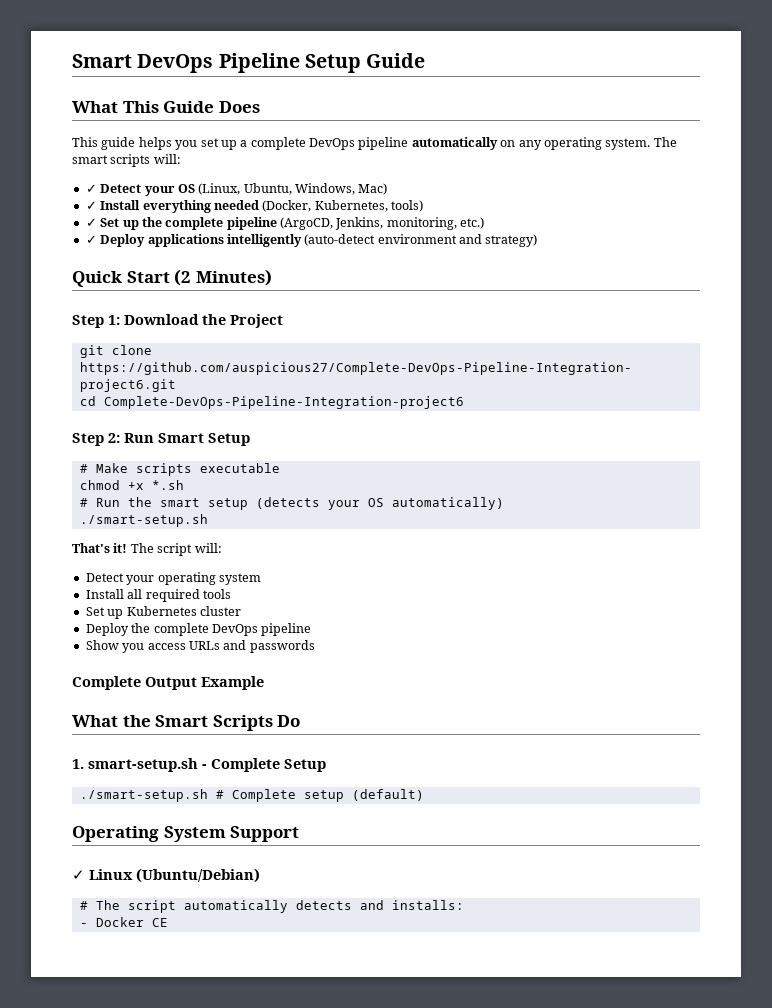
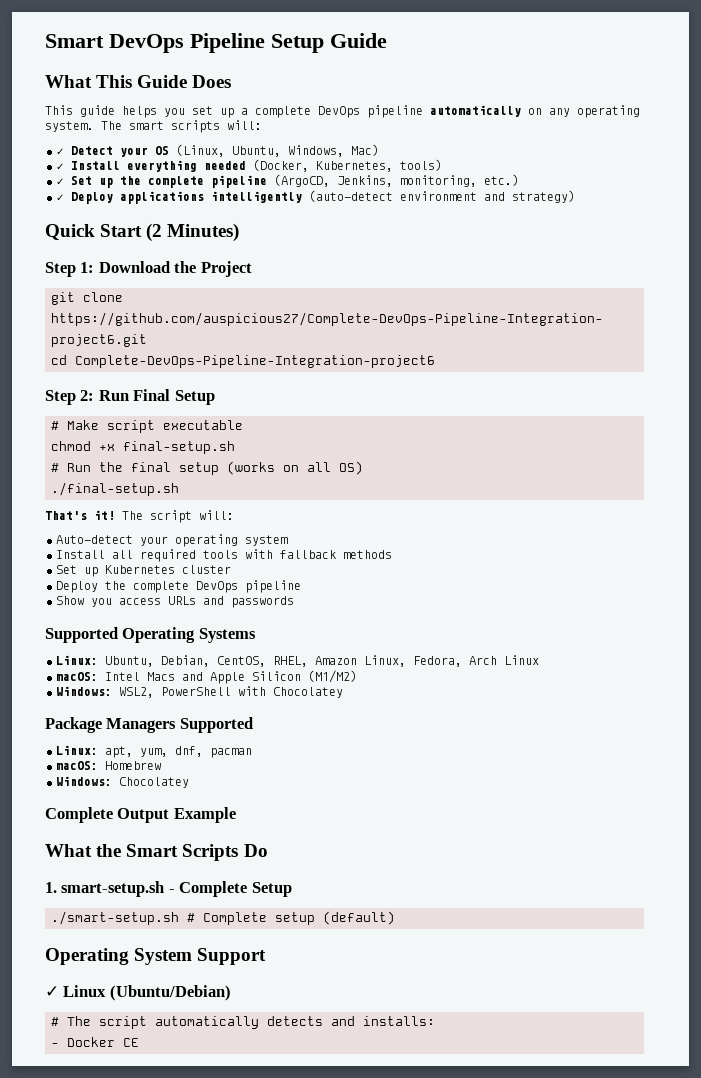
[158,433,204,443] Smart -> [133,389,171,401] Final
[135,463,192,476] scripts -> [107,420,155,433] script
[151,480,184,490] *.sh -> [123,441,235,454] final-setup.sh
[159,497,504,510] [79,514,208,527] smart setup (detects your OS automatically) // ./smart-setup.sh -> [131,461,363,475] [51,482,179,496] final setup (works on all OS) // ./final-setup.sh
[85,573,124,582] Detect -> [56,535,133,544] Auto-detect
(231, 594) none -> [245,549,392,559] with fallback methods
(315, 646) none -> [45,627,256,643] [56,655,539,667] [56,670,357,684] [56,686,343,698] [45,717,253,733] [56,745,252,758] [56,761,161,770] [56,776,189,788] // Supported Operating Systems // Linux: Ubuntu, Debian, CentOS, RHEL, Amazon Linux, Fedora, Arch Linux // macOS: Intel Macs and Apple Silicon (M1/M2) // Windows: WSL2, PowerShell with Chocolatey // Package Managers Supported // Linux: apt, yum, dnf, pacman // macOS: Homebrew // Windows: Chocolatey

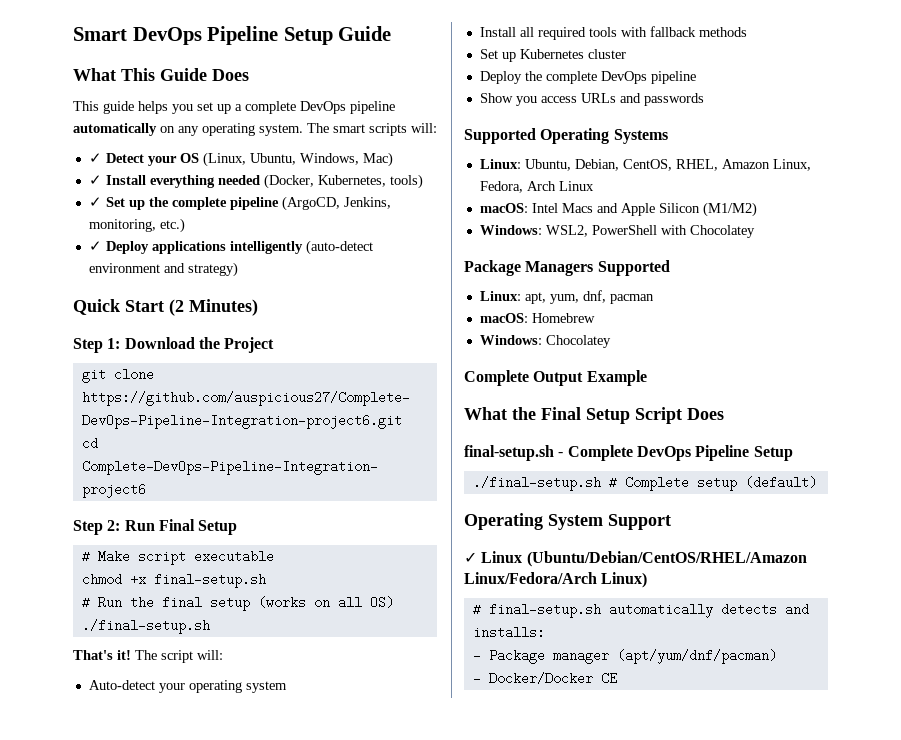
[126,844,268,861] [45,881,292,897] [51,911,179,925] Smart Scripts Do // 1. smart-setup.sh - Complete Setup // ./smart-setup.sh -> [541,407,724,424] [464,445,793,461] [472,476,601,491] Final Setup Script Does // final-setup.sh - Complete DevOps Pipeline Setup // ./final-setup.sh
[109,985,231,1001] [51,1016,147,1029] (Ubuntu/Debian) // # The script -> [526,551,807,567] [464,572,648,588] [472,603,601,618] (Ubuntu/Debian/CentOS/RHEL/Amazon Linux/Fedora/Arch Linux) // # final-setup.sh
[67,1037,115,1047] Docker -> [488,649,777,664] [472,672,593,685] Package manager (apt/yum/dnf/pacman) // - Docker/Docker

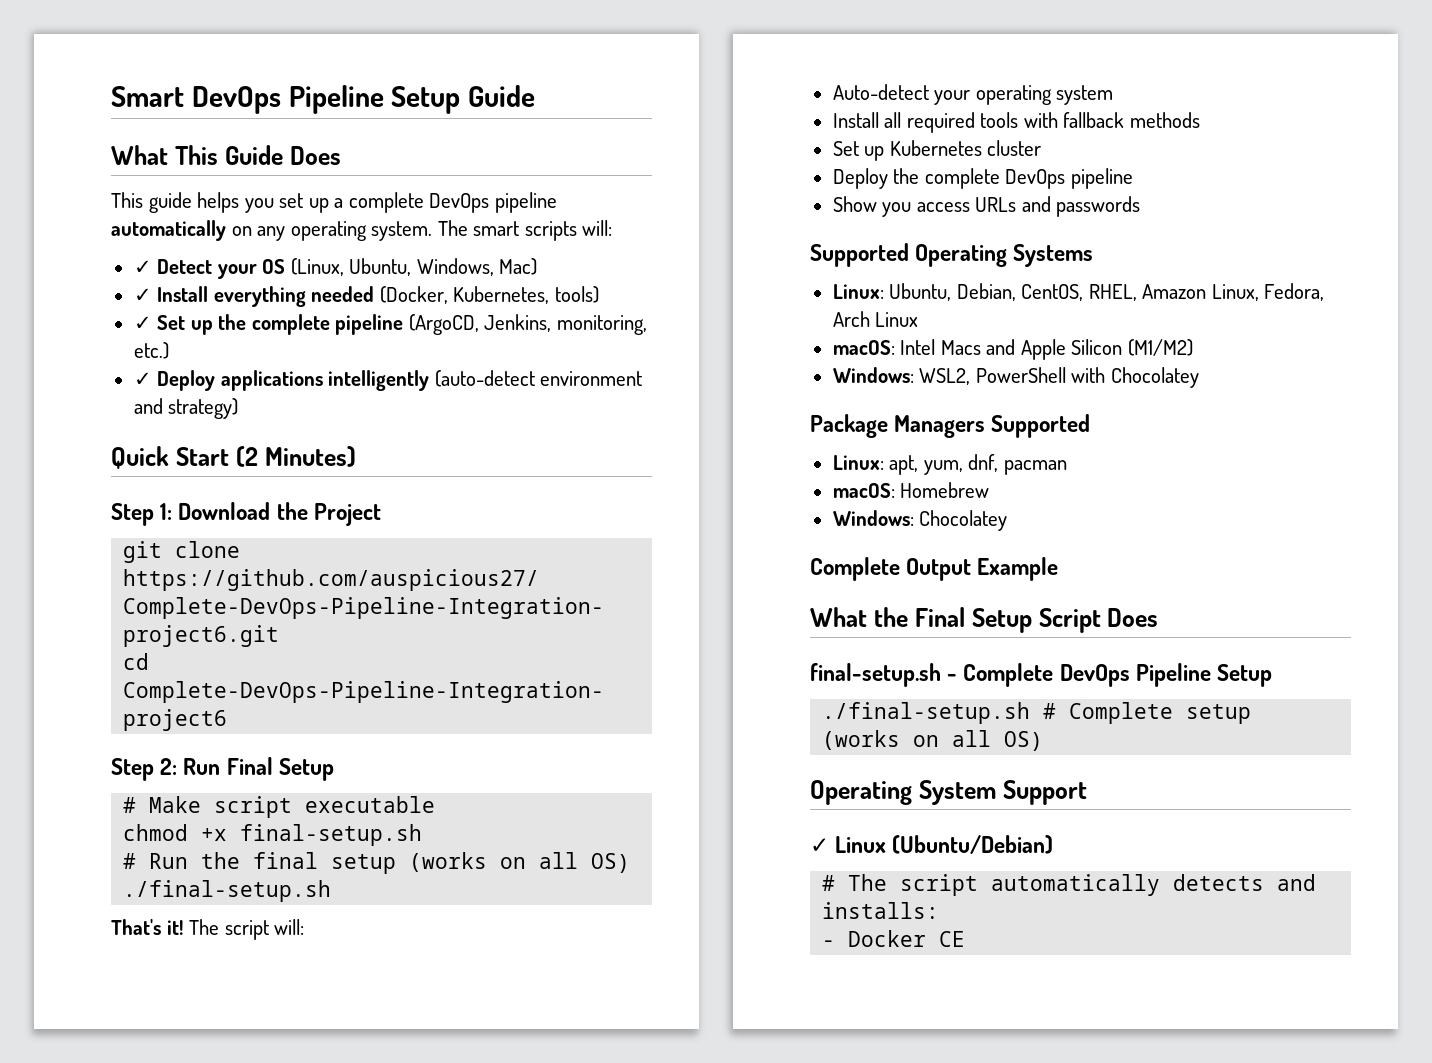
[744,476,817,489] (default) -> [822,730,1044,751] (works on all OS)
[526,551,807,567] [464,572,648,588] [472,603,601,618] (Ubuntu/Debian/CentOS/RHEL/Amazon Linux/Fedora/Arch Linux) // # final-setup.sh -> [892,835,1054,854] [822,874,979,896] (Ubuntu/Debian) // # The script
[488,649,777,664] [472,672,593,685] Package manager (apt/yum/dnf/pacman) // - Docker/Docker -> [848,930,927,947] Docker

